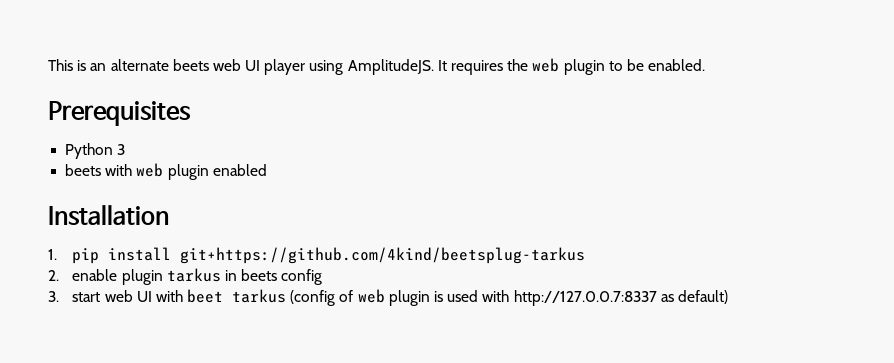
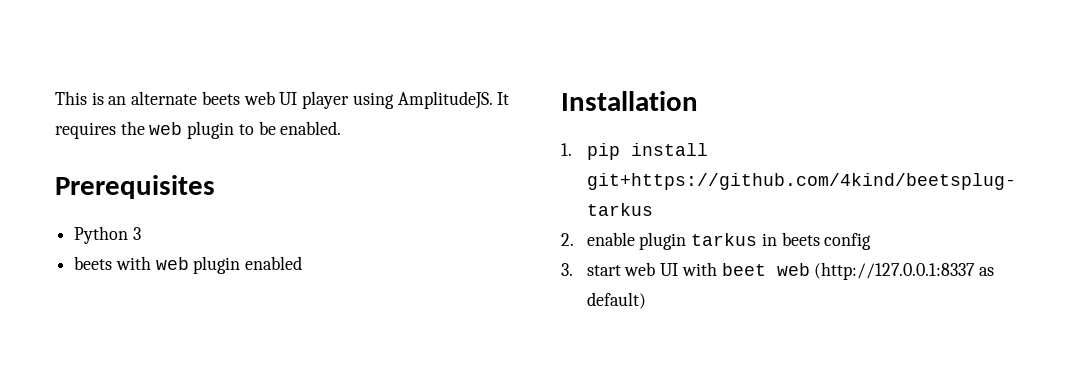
[232,289,657,306] tarkus (config of web plugin is used with http://127.0.0.7:8337 -> [776,262,976,280] web (http://127.0.0.1:8337

